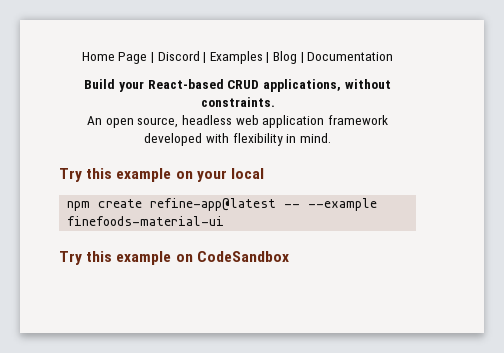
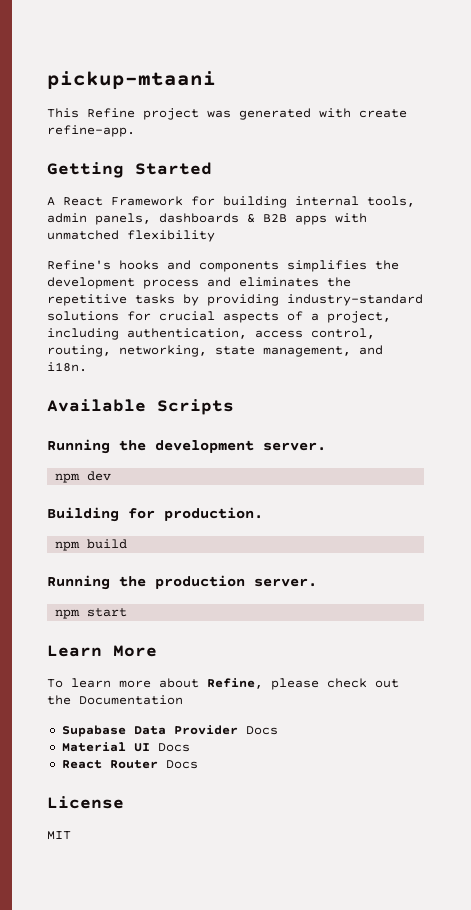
[81,51,394,64] [84,79,391,92] [200,97,275,107] [87,115,388,128] [144,133,331,146] [59,168,264,182] [67,198,378,211] [67,216,225,226] [59,251,289,265] Home Page | Discord | Examples | Blog | Documentation // Build your React-based CRUD applications, without constraints. // An open source, headless web application framework developed with flexibility in mind. // Try this example on your local // npm create refine-app@latest -- --example finefoods-material-ui // Try this example on CodeSandbox -> [47,71,216,89] [47,108,407,120] [47,125,135,137] [47,162,212,178] [47,196,415,208] [47,213,367,225] [47,230,215,242] [47,260,399,272] [47,277,351,289] [47,294,423,306] [47,311,391,323] [47,328,375,340] [47,345,383,357] [47,362,87,372] [47,399,234,415] [47,439,326,454] [55,471,112,483] [47,507,263,522] [55,539,128,551] [47,575,317,590] [55,608,128,619] [47,645,157,657] [47,678,399,690] [47,695,183,705] [61,725,278,737] [61,742,190,752] [61,760,198,769] [47,796,124,809] [47,831,71,840] pickup-mtaani // This Refine project was generated with create refine-app. // Getting Started // A React Framework for building internal tools, admin panels, dashboards & B2B apps with unmatched flexibility // Refine's hooks and components simplifies the development process and eliminates the repetitive tasks by providing industry-standard solutions for crucial aspects of a project, including authentication, access control, routing, networking, state management, and i18n. // Available Scripts // Running the development server. // npm dev // Building for production. // npm build // Running the production server. // npm start // Learn More // To learn more about Refine, please check out the Documentation // Supabase Data Provider Docs // Material UI Docs // React Router Docs // License // MIT

